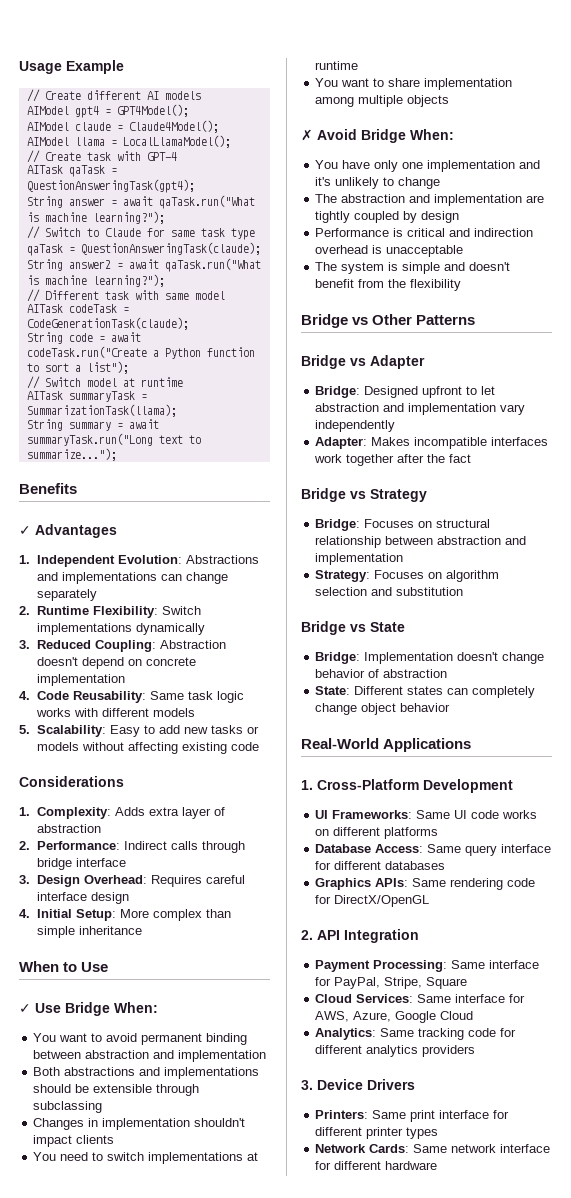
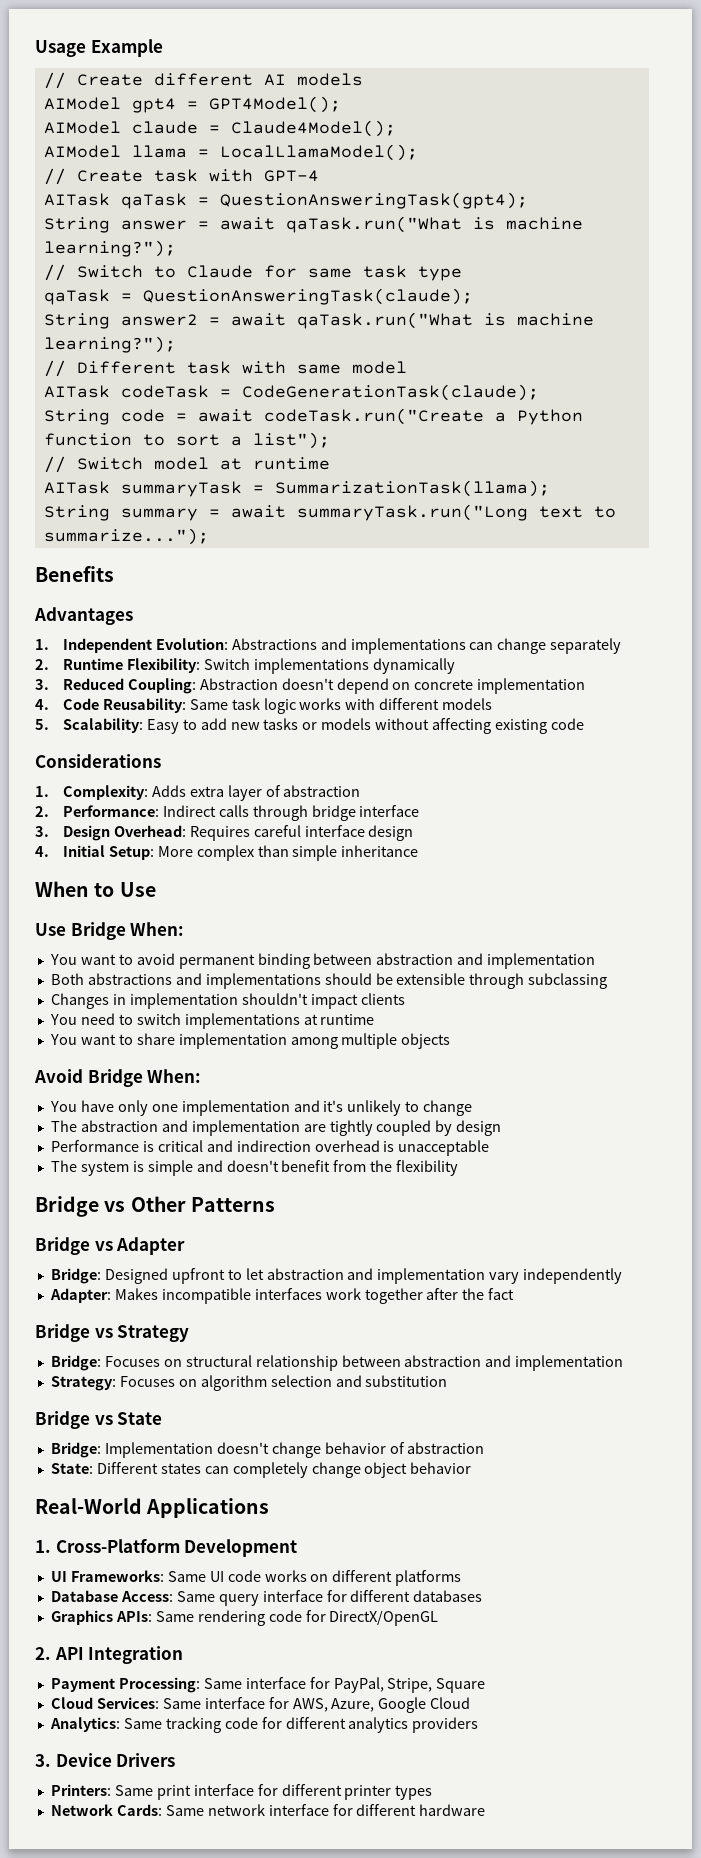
[19,526,31,535] ✓ -> (114, 574) none
[19,1004,31,1013] ✓ -> (156, 889) none
[301,129,313,141] ✗ -> (451, 1041) none

